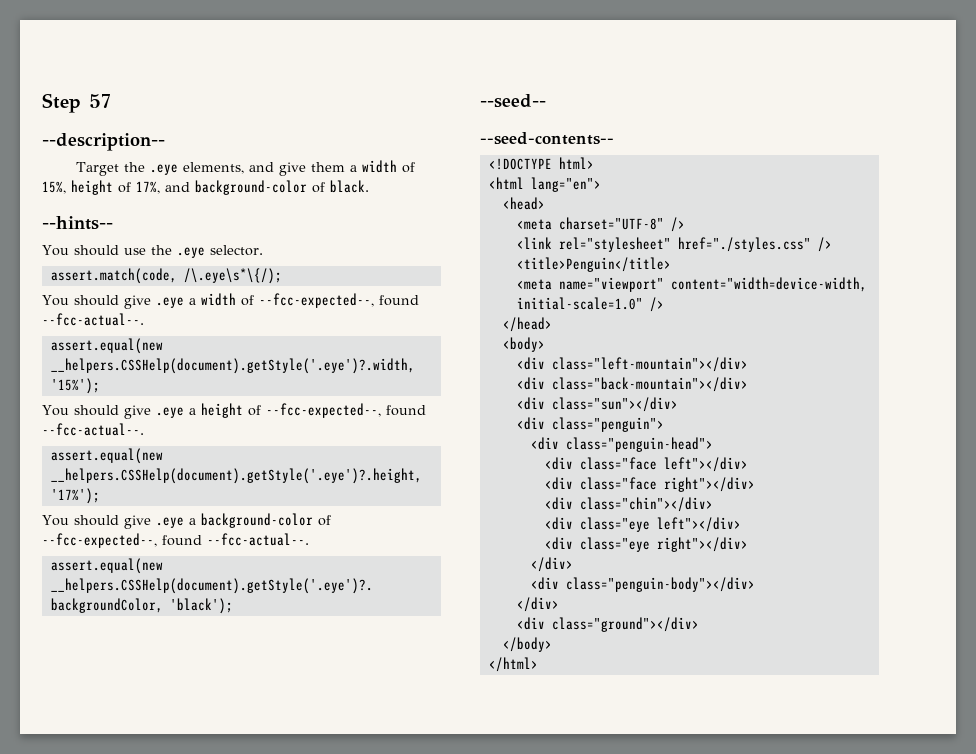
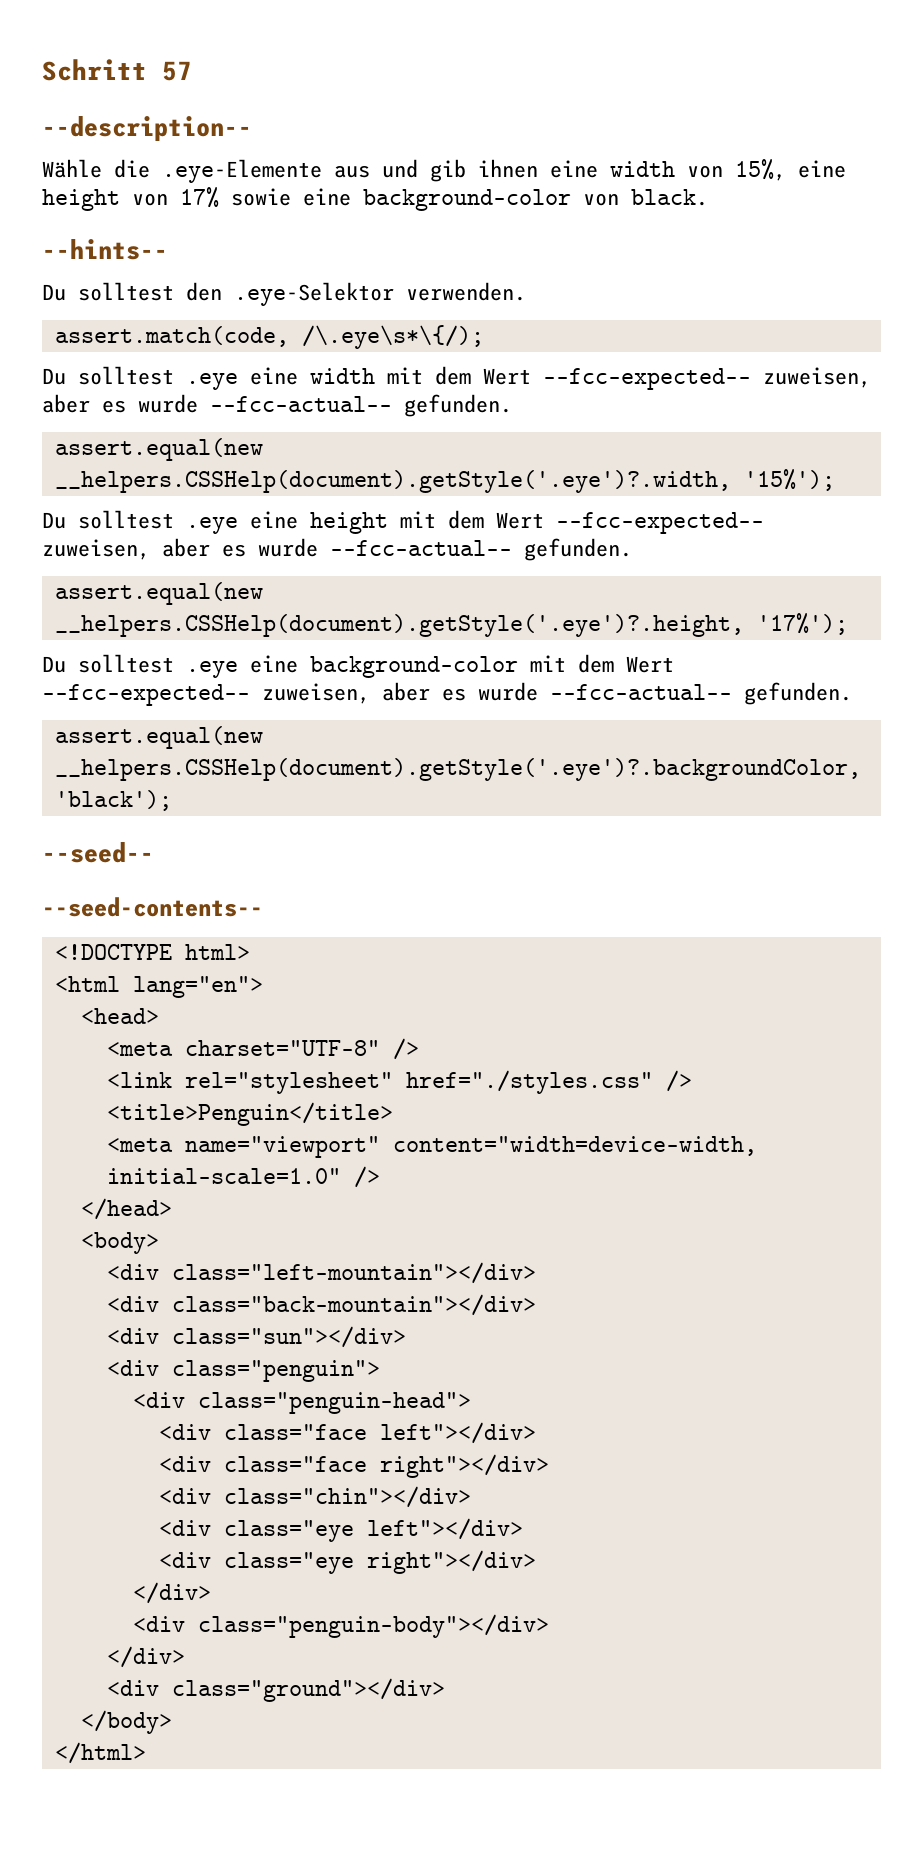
[42,93,81,113] Step -> [42,59,147,81] Schritt
[75,160,415,176] [42,180,369,195] [42,216,113,230] [42,245,263,258] [50,268,282,284] [42,293,419,309] [42,313,144,326] [50,338,163,354] [50,358,415,374] [50,378,100,394] [42,403,426,419] [42,423,144,436] [50,448,163,464] [50,468,422,484] [50,488,100,504] [42,513,331,529] [42,533,309,548] Target the .eye elements, and give them a width of 15%, height of 17%, and background-color of black. // --hints-- // You should use the .eye selector. // assert.match(code, /\.eye\s*\{/); // You should give .eye a width of --fcc-expected--, found --fcc-actual--. // assert.equal(new __helpers.CSSHelp(document).getStyle('.eye')?.width, '15%'); // You should give .eye a height of --fcc-expected--, found --fcc-actual--. // assert.equal(new __helpers.CSSHelp(document).getStyle('.eye')?.height, '17%'); // You should give .eye a background-color of --fcc-expected--, found --fcc-actual--. -> [42,159,846,183] [42,187,708,211] [42,239,168,260] [42,282,526,306] [54,325,484,349] [42,366,871,390] [42,394,512,417] [54,438,263,461] [54,469,835,493] [42,510,764,534] [42,538,632,561] [54,582,263,605] [54,613,848,637] [42,654,674,678] [42,682,852,706] Wähle die .eye-Elemente aus und gib ihnen eine width von 15%, eine height von 17% sowie eine background-color von black. // --hints-- // Du solltest den .eye-Selektor verwenden. // assert.match(code, /\.eye\s*\{/); // Du solltest .eye eine width mit dem Wert --fcc-expected-- zuweisen, aber es wurde --fcc-actual-- gefunden. // assert.equal(new __helpers.CSSHelp(document).getStyle('.eye')?.width, '15%'); // Du solltest .eye eine height mit dem Wert --fcc-expected-- zuweisen, aber es wurde --fcc-actual-- gefunden. // assert.equal(new __helpers.CSSHelp(document).getStyle('.eye')?.height, '17%'); // Du solltest .eye eine background-color mit dem Wert --fcc-expected-- zuweisen, aber es wurde --fcc-actual-- gefunden.

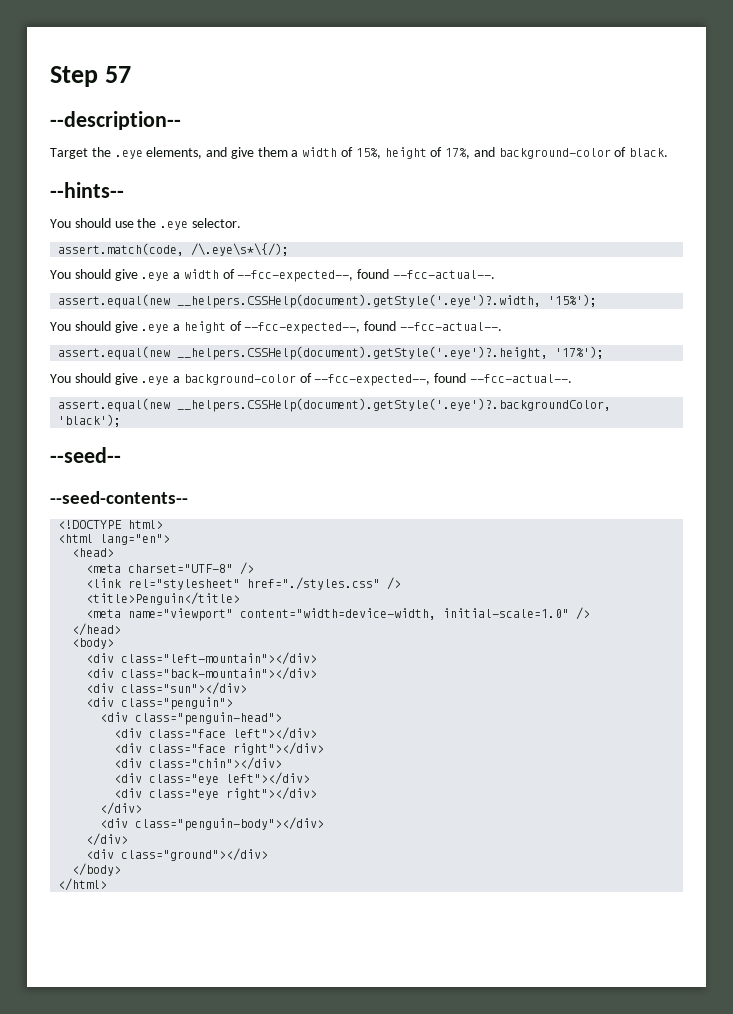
[42,59,147,81] Schritt -> [50,66,98,87] Step
[42,159,846,183] [42,187,708,211] [42,239,168,260] [42,282,526,306] [54,325,484,349] [42,366,871,390] [42,394,512,417] [54,438,263,461] [54,469,835,493] [42,510,764,534] [42,538,632,561] [54,582,263,605] [54,613,848,637] [42,654,674,678] [42,682,852,706] Wähle die .eye-Elemente aus und gib ihnen eine width von 15%, eine height von 17% sowie eine background-color von black. // --hints-- // Du solltest den .eye-Selektor verwenden. // assert.match(code, /\.eye\s*\{/); // Du solltest .eye eine width mit dem Wert --fcc-expected-- zuweisen, aber es wurde --fcc-actual-- gefunden. // assert.equal(new __helpers.CSSHelp(document).getStyle('.eye')?.width, '15%'); // Du solltest .eye eine height mit dem Wert --fcc-expected-- zuweisen, aber es wurde --fcc-actual-- gefunden. // assert.equal(new __helpers.CSSHelp(document).getStyle('.eye')?.height, '17%'); // Du solltest .eye eine background-color mit dem Wert --fcc-expected-- zuweisen, aber es wurde --fcc-actual-- gefunden. -> [50,147,669,159] [50,182,124,198] [50,218,241,230] [58,243,290,256] [50,269,496,282] [58,294,598,308] [50,321,503,334] [58,346,605,360] [50,373,573,386] Target the .eye elements, and give them a width of 15%, height of 17%, and background-color of black. // --hints-- // You should use the .eye selector. // assert.match(code, /\.eye\s*\{/); // You should give .eye a width of --fcc-expected--, found --fcc-actual--. // assert.equal(new __helpers.CSSHelp(document).getStyle('.eye')?.width, '15%'); // You should give .eye a height of --fcc-expected--, found --fcc-actual--. // assert.equal(new __helpers.CSSHelp(document).getStyle('.eye')?.height, '17%'); // You should give .eye a background-color of --fcc-expected--, found --fcc-actual--.

